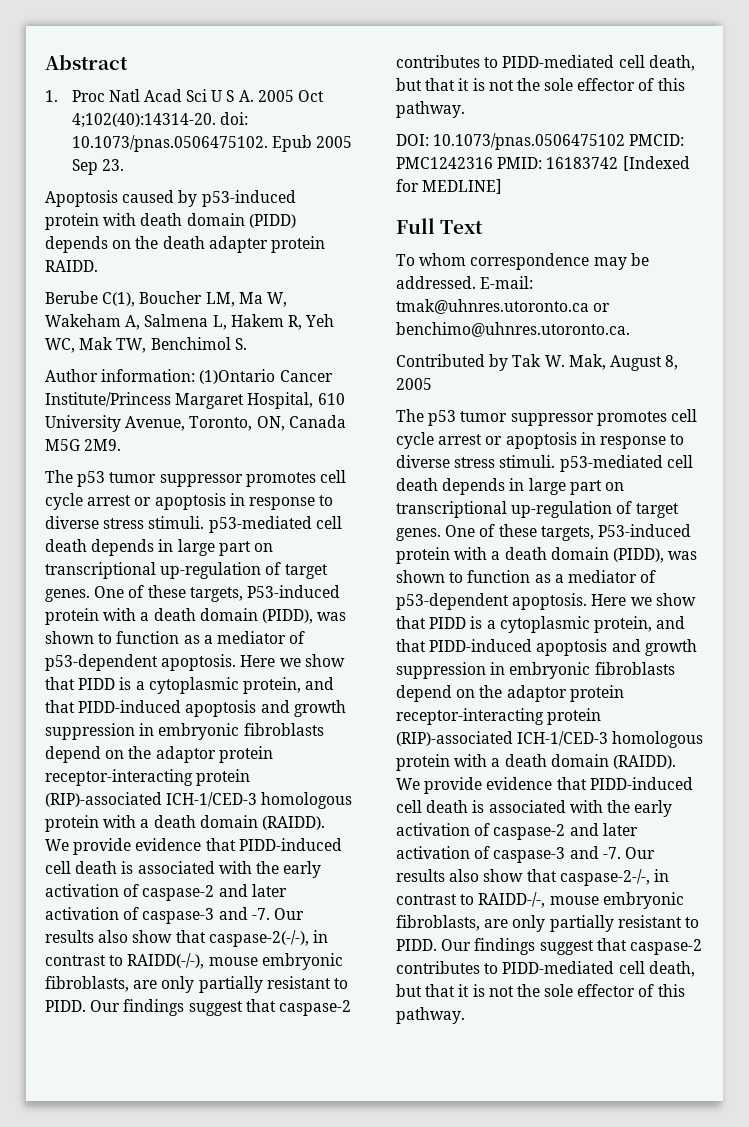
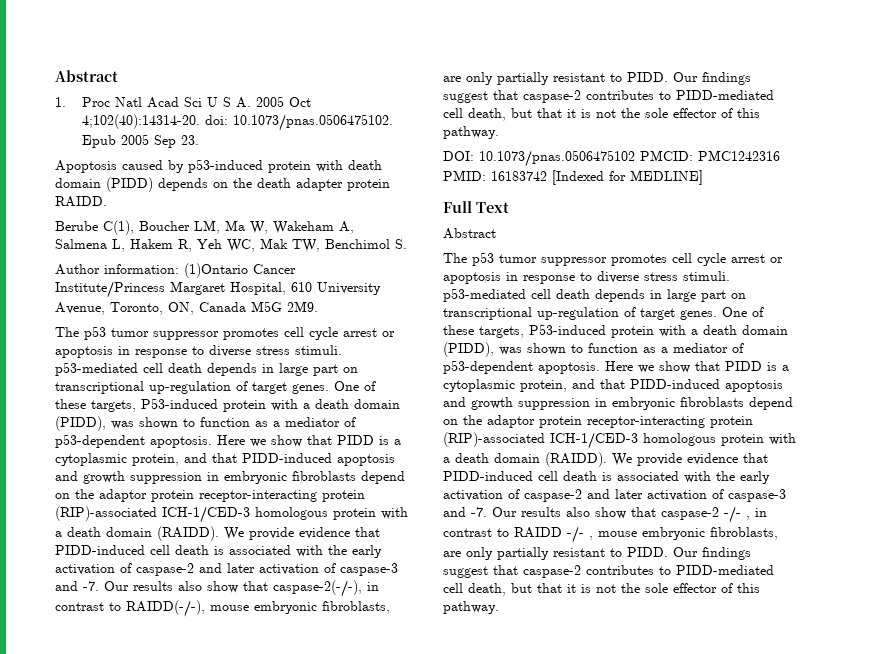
[396,253,649,270] [396,276,534,289] [396,299,611,314] [396,322,630,337] [396,354,679,371] [396,378,432,390] To whom correspondence may be addressed. E-mail: tmak@uhnres.utoronto.ca or benchimo@uhnres.utoronto.ca. // Contributed by Tak W. Mak, August 8, 2005 -> [443,228,496,239] Abstract
[559,869,669,886] [396,892,546,908] caspase-2-/-, in contrast to RAIDD-/-, -> [661,506,767,523] [443,526,593,543] caspase-2 -/- , in contrast to RAIDD -/- ,

